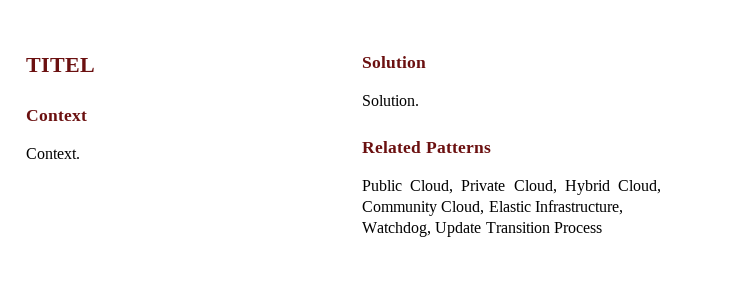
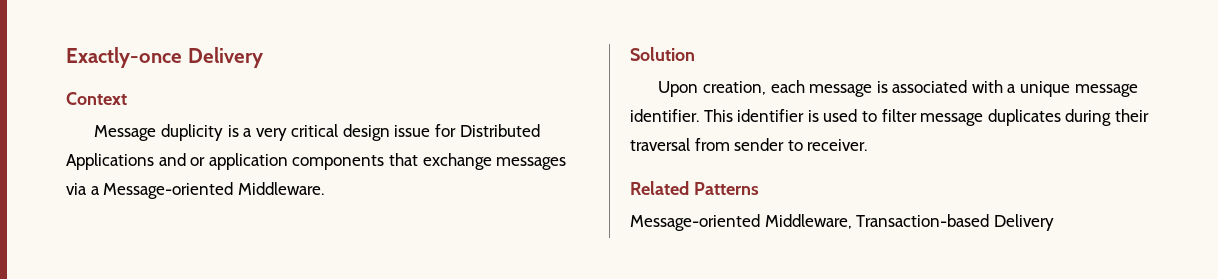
[26,58,95,72] TITEL -> [66,47,263,68] Exactly-once Delivery
[26,148,80,159] [362,56,426,68] [362,95,419,106] [362,141,491,153] [362,180,661,195] [362,200,623,216] [362,222,602,237] Context. // Solution // Solution. // Related Patterns // Public Cloud, Private Cloud, Hybrid Cloud, Community Cloud, Elastic Infrastructure, Watchdog, Update Transition Process -> [94,124,540,141] [66,153,567,170] [66,182,324,199] [630,47,695,61] [658,80,1138,97] [630,109,1149,126] [630,138,868,151] [630,181,759,195] [630,214,1054,231] Message duplicity is a very critical design issue for Distributed Applications and or application components that exchange messages via a Message-oriented Middleware. // Solution // Upon creation, each message is associated with a unique message identifier. This identifier is used to filter message duplicates during their traversal from sender to receiver. // Related Patterns // Message-oriented Middleware, Transaction-based Delivery

